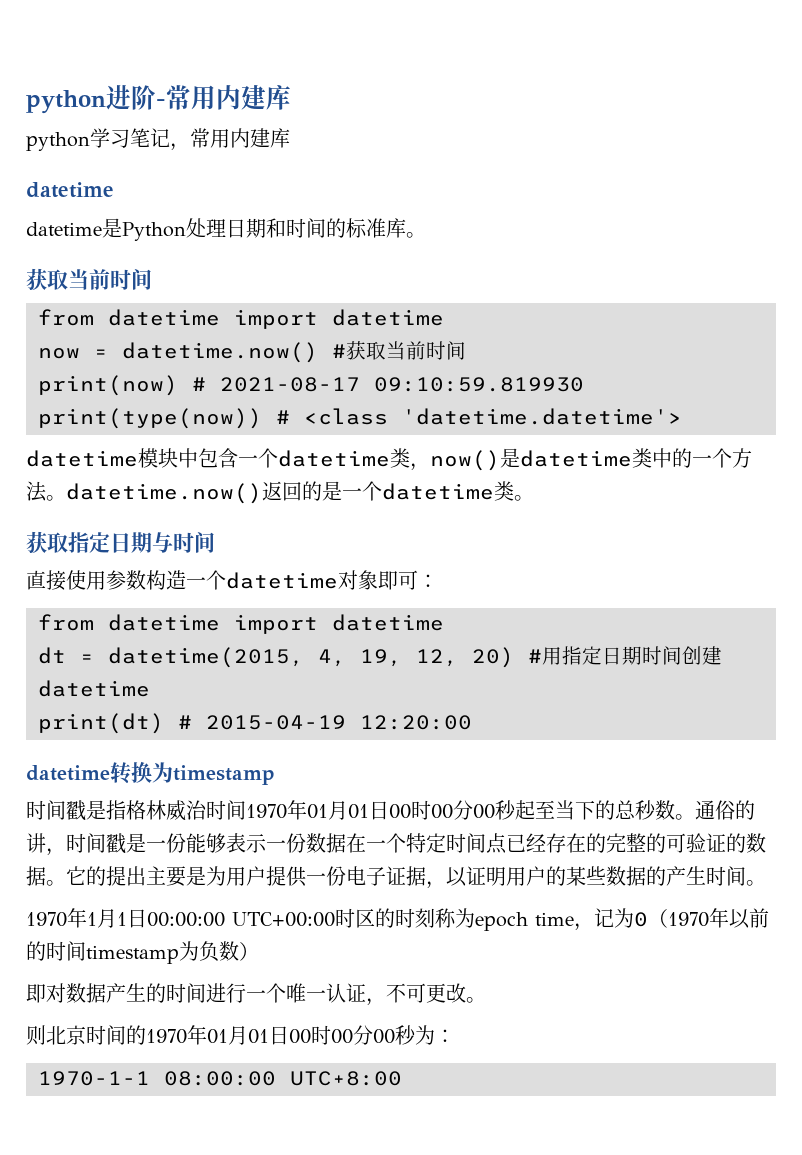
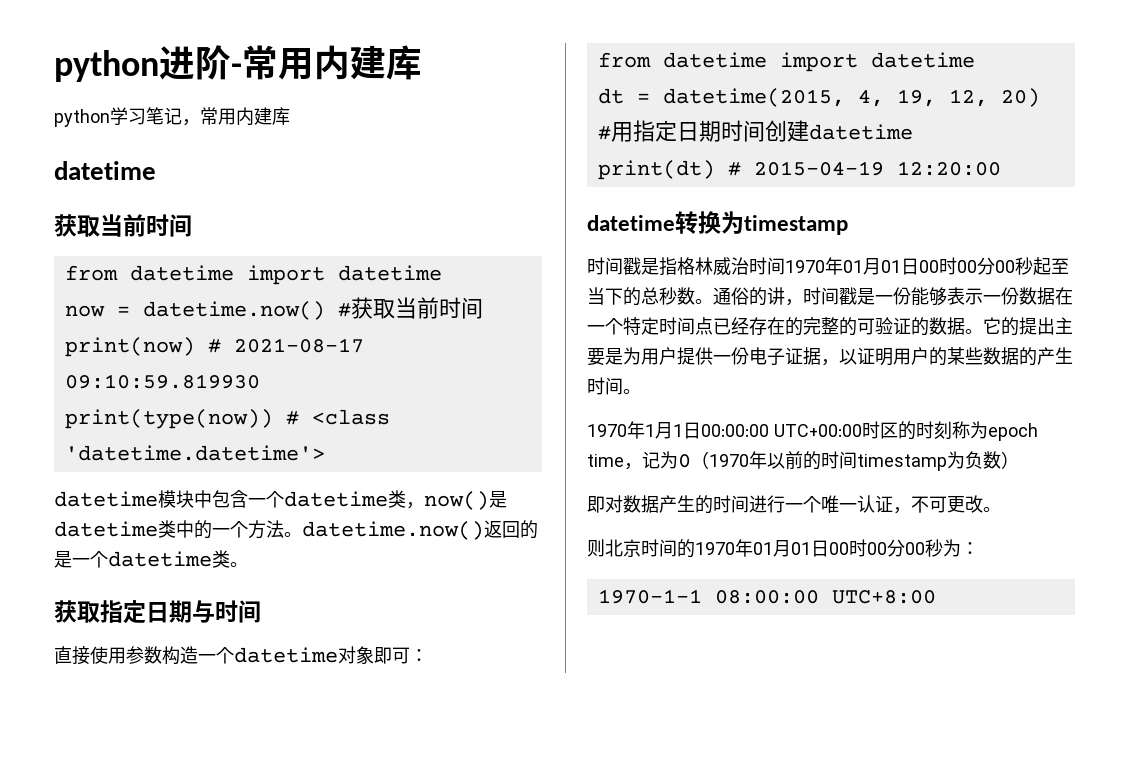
[26,218,426,241] // datetime是Python处理日期和时间的标准库。 -> (156, 170) none

